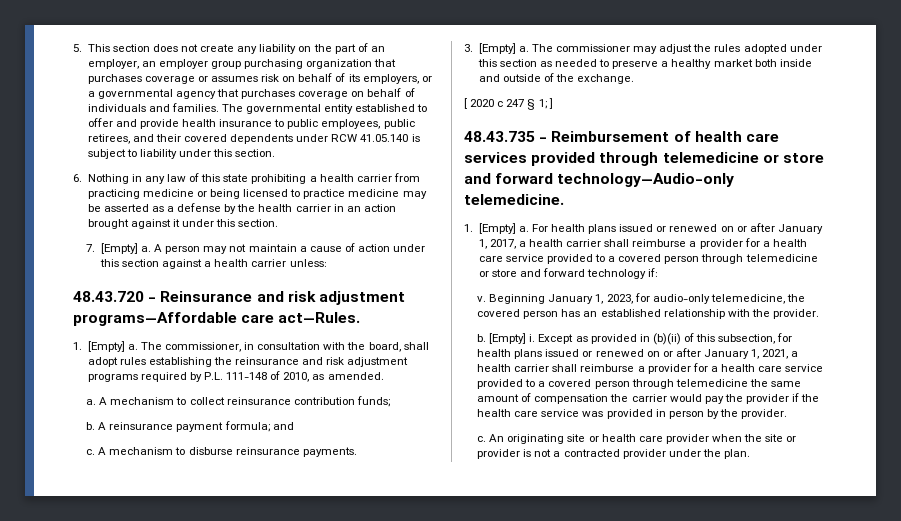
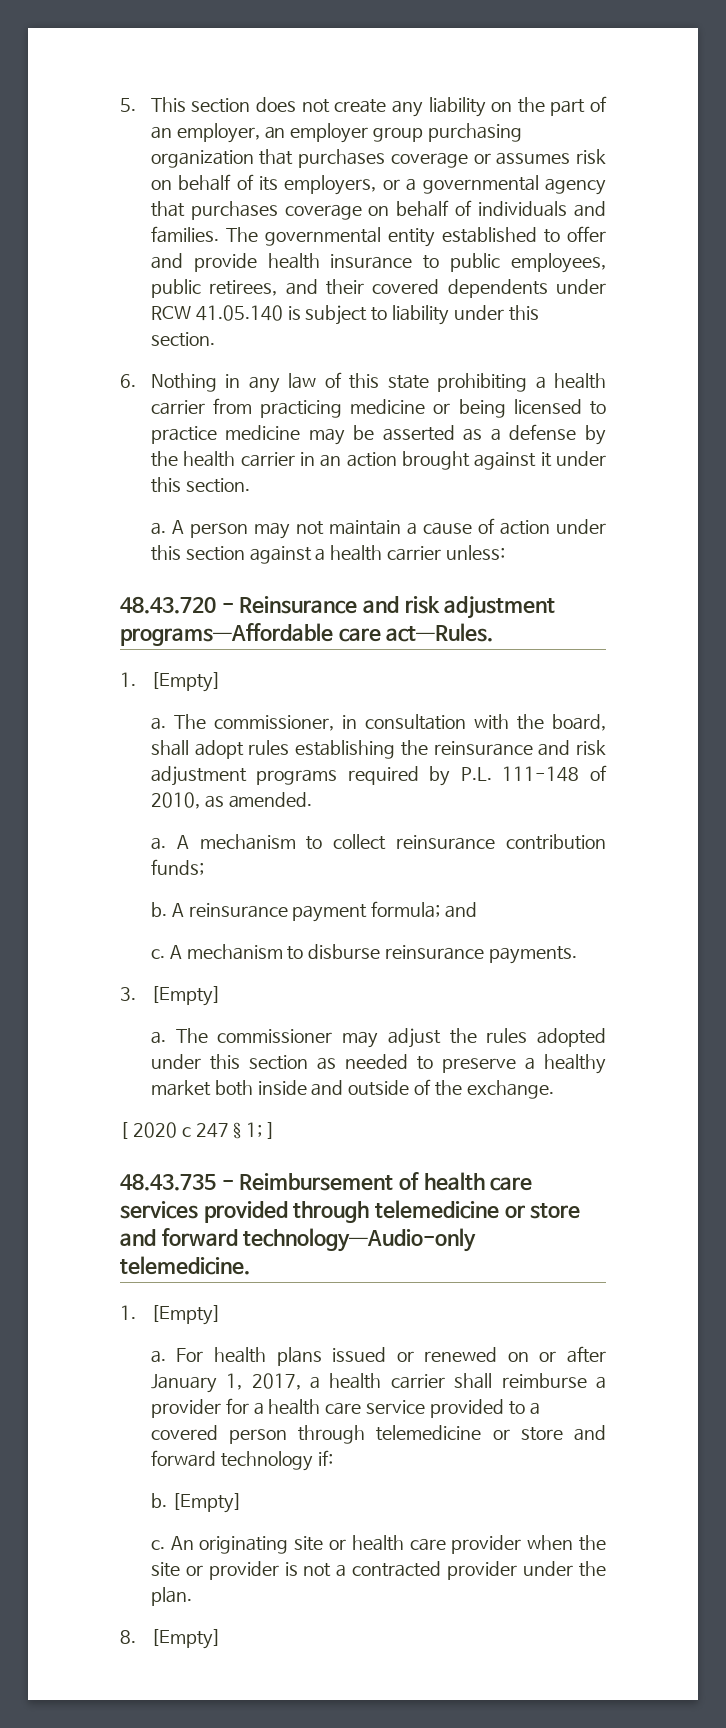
[86,243,138,254] 7. [Empty] -> (250, 485) none
(125, 346) none -> (221, 682) //
(516, 48) none -> (221, 996) //
(516, 228) none -> (221, 1315) //
[477,293,805,304] [477,309,819,319] [477,333,793,345] [477,348,799,359] [477,363,824,374] [477,379,801,389] [477,393,820,404] [477,409,788,419] v. Beginning January 1, 2023, for audio-only telemedicine, the covered person has an established relationship with the provider. // b. [Empty] i. Except as provided in (b)(ii) of this subsection, for health plans issued or renewed on or after January 1, 2021, a health carrier shall reimburse a provider for a health care service provided to a covered person through telemedicine the same amount of compensation the carrier would pay the provider if the health care service was provided in person by the provider. -> [150,1493,242,1513] b. [Empty]
(750, 454) none -> [120,1629,221,1649] // 8. [Empty]

